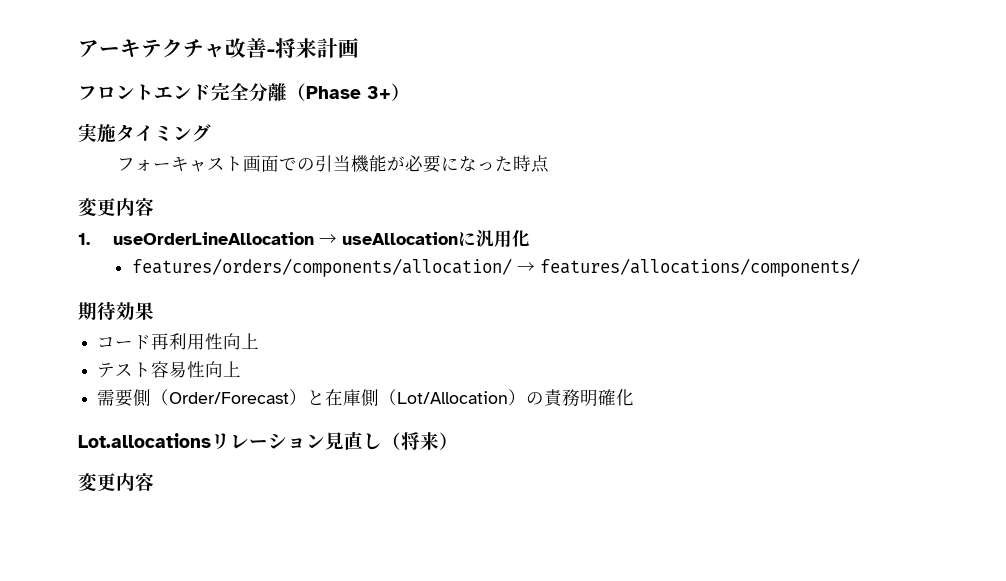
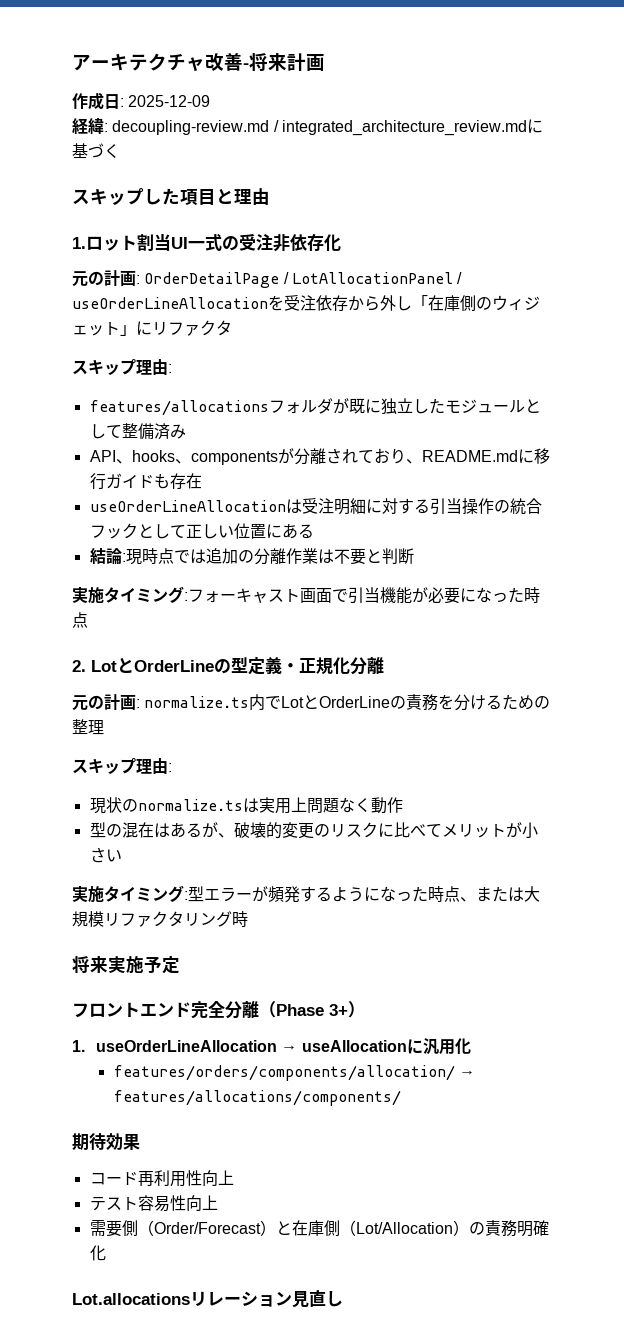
(359, 48) none -> [72,92,211,110] [72,117,543,136] [72,143,120,159] [72,188,270,205] [72,233,341,252] [72,270,463,288] [72,295,540,311] [72,320,232,336] [72,359,172,375] [89,398,541,416] [89,423,186,440] [89,448,550,465] [89,473,202,490] [89,498,542,515] [89,523,314,539] [89,547,414,565] [72,586,540,604] [72,612,88,628] [72,657,384,675] [72,694,551,711] [72,719,104,735] [72,758,172,774] [89,797,403,814] [89,822,538,839] [89,847,122,863] [72,885,540,903] [72,911,248,927] [72,956,180,974] // 作成日: 2025-12-09 // 経緯: decoupling-review.md / integrated_architecture_review.mdに基づく // スキップした項目と理由 // 1.ロット割当UI一式の受注非依存化 // 元の計画: OrderDetailPage / LotAllocationPanel / useOrderLineAllocationを受注依存から外し「在庫側のウィジェット」にリファクタ // スキップ理由: // features/allocationsフォルダが既に独立したモジュールとして整備済み // API、hooks、componentsが分離されており、README.mdに移行ガイドも存在 // useOrderLineAllocationは受注明細に対する引当操作の統合フックとして正しい位置にある // 結論:現時点では追加の分離作業は不要と判断 // 実施タイミング:フォーキャスト画面で引当機能が必要になった時点 // 2. LotとOrderLineの型定義・正規化分離 // 元の計画: normalize.ts内でLotとOrderLineの責務を分けるための整理 // スキップ理由: // 現状のnormalize.tsは実用上問題なく動作 // 型の混在はあるが、破壊的変更のリスクに比べてメリットが小さい // 実施タイミング:型エラーが頻発するようになった時点、または大規模リファクタリング時 // 将来実施予定
[78,123,211,143] [116,155,549,173] [78,198,154,216] // 実施タイミング // フォーキャスト画面での引当機能が必要になった時点 // 変更内容 -> (365, 1009) none
[382,432,458,450] [78,473,154,491] （将来） // 変更内容 -> (343, 1299) none

